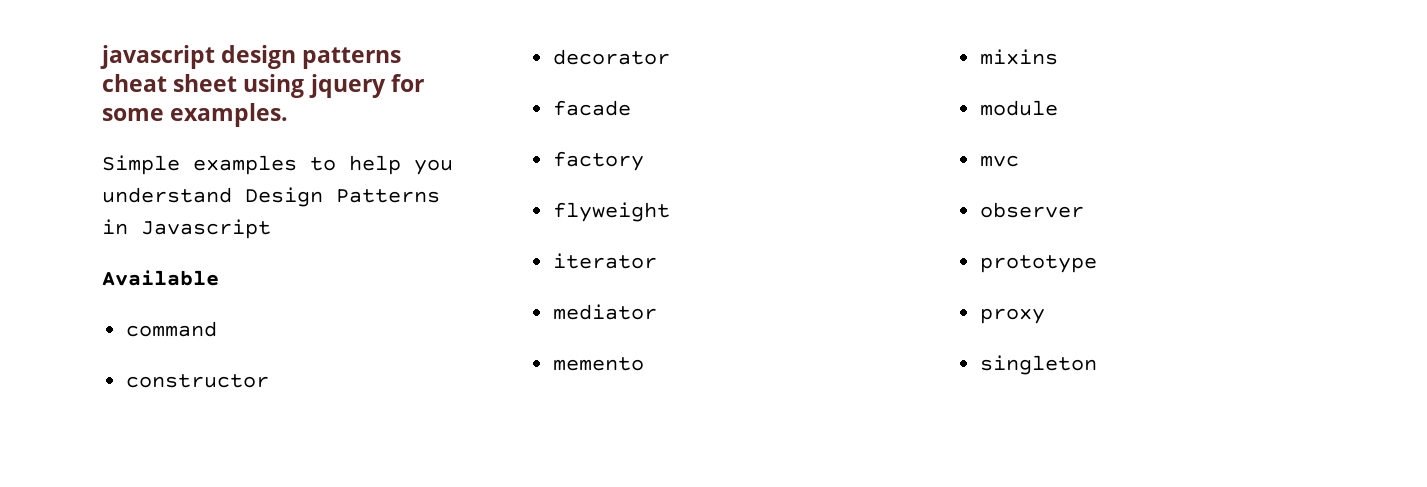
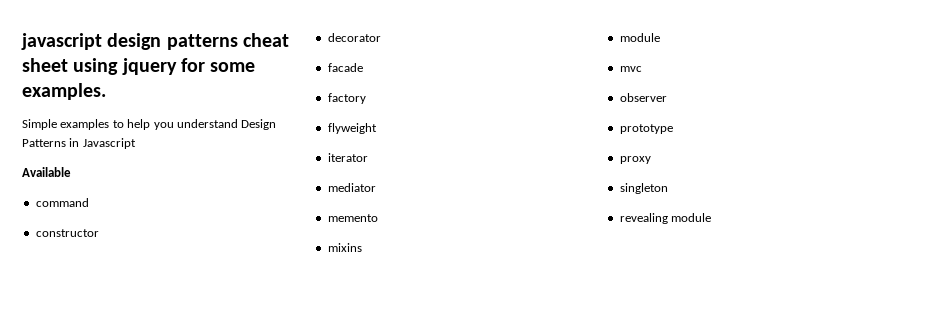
(1098, 365) none -> [619,213,712,224] // revealing module

